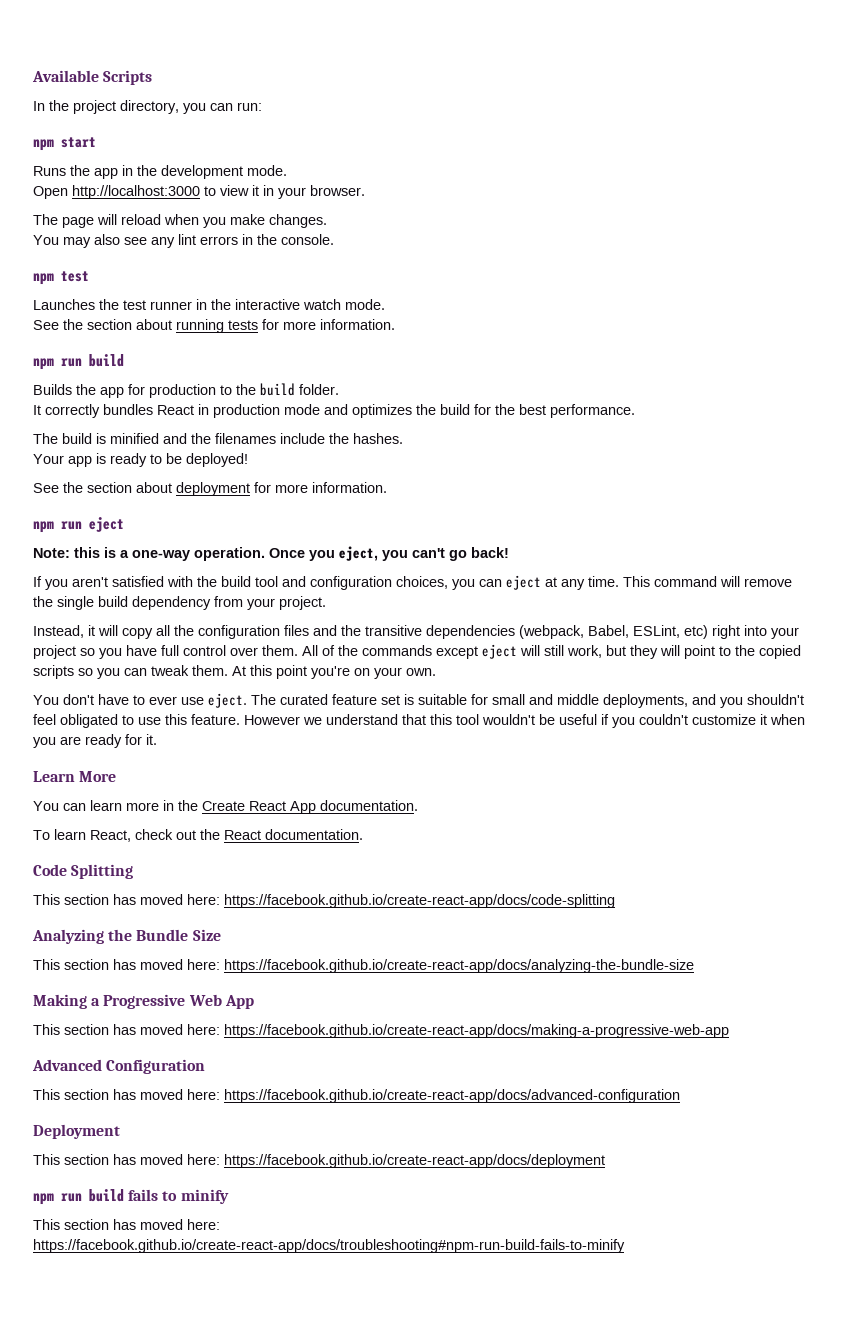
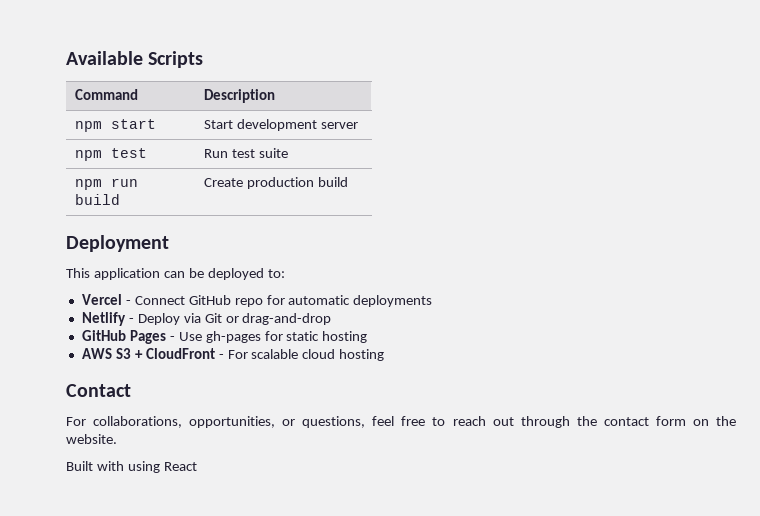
[33,100,262,114] [33,137,96,151] [33,165,287,179] [33,185,365,199] [33,214,327,228] [33,234,334,248] [33,271,89,285] [33,299,385,310] [33,319,395,333] [33,354,124,370] [33,383,339,398] [33,404,635,418] [33,433,403,444] [33,453,248,467] [33,482,387,496] [33,517,124,533] [33,546,509,561] [33,575,792,590] [33,596,326,610] [33,625,799,639] [33,644,801,659] [33,665,436,679] [33,693,804,708] [33,714,805,728] [33,734,157,748] [33,771,117,782] [33,800,418,814] [33,829,363,842] [33,864,134,879] [33,894,615,908] [32,929,221,944] [33,959,694,973] [33,994,254,1009] [33,1024,729,1038] [32,1059,206,1074] [33,1089,680,1103] [33,1124,120,1139] [33,1154,605,1168] [33,1189,229,1205] [33,1219,220,1230] [33,1239,625,1253] // In the project directory, you can run: // npm start // Runs the app in the development mode. // Open http://localhost:3000 to view it in your browser. // The page will reload when you make changes. // You may also see any lint errors in the console. // npm test // Launches the test runner in the interactive watch mode. // See the section about running tests for more information. // npm run build // Builds the app for production to the build folder. // It correctly bundles React in production mode and optimizes the build for the best performance. // The build is minified and the filenames include the hashes. // Your app is ready to be deployed! // See the section about deployment for more information. // npm run eject // Note: this is a one-way operation. Once you eject, you can't go back! // If you aren't satisfied with the build tool and configuration choices, you can eject at any time. This command will remove the single build dependency from your project. // Instead, it will copy all the configuration files and the transitive dependencies (webpack, Babel, ESLint, etc) right into your project so you have full control over them. All of the commands except eject will still work, but they will point to the copied scripts so you can tweak them. At this point you're on your own. // You don't have to ever use eject. The curated feature set is suitable for small and middle deployments, and you shouldn't feel obligated to use this feature. However we understand that this tool wouldn't be useful if you couldn't customize it when you are ready for it. // Learn More // You can learn more in the Create React App documentation. // To learn React, check out the React documentation. // Code Splitting // This section has moved here: https://facebook.github.io/create-react-app/docs/code-splitting // Analyzing the Bundle Size // This section has moved here: https://facebook.github.io/create-react-app/docs/analyzing-the-bundle-size // Making a Progressive Web App // This section has moved here: https://facebook.github.io/create-react-app/docs/making-a-progressive-web-app // Advanced Configuration // This section has moved here: https://facebook.github.io/create-react-app/docs/advanced-configuration // Deployment // This section has moved here: https://facebook.github.io/create-react-app/docs/deployment // npm run build fails to minify // This section has moved here: https://facebook.github.io/create-react-app/docs/troubleshooting#npm-run-build-fails-to-minify -> [75,89,139,100] [204,89,276,103] [75,119,157,132] [204,119,359,131] [75,148,148,161] [204,148,289,158] [75,178,139,190] [75,194,121,205] [204,177,349,189] [66,235,169,252] [66,268,285,280] [81,294,433,307] [81,312,332,326] [81,330,368,344] [81,348,385,361] [66,384,131,397] [66,416,737,428] [66,434,117,444] [66,461,197,473] // Command | Description // npm start | Start development server // npm test | Run test suite // npm run build | Create production build // Deployment // This application can be deployed to: // Vercel - Connect GitHub repo for automatic deployments // Netlify - Deploy via Git or drag-and-drop // GitHub Pages - Use gh-pages for static hosting // AWS S3 + CloudFront - For scalable cloud hosting // Contact // For collaborations, opportunities, or questions, feel free to reach out through the contact form on the website. // Built with using React

